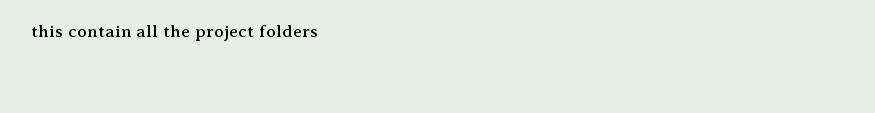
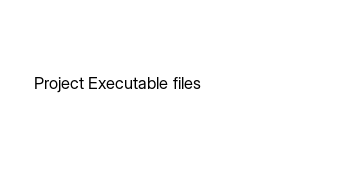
[31,25,318,41] this contain all the project folders -> [34,77,201,93] Project Executable files

